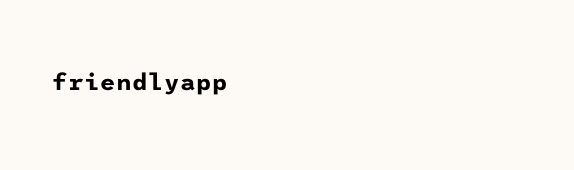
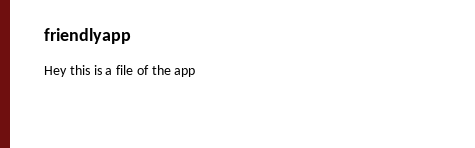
(228, 83) none -> [44,65,196,77] // Hey this is a file of the app

